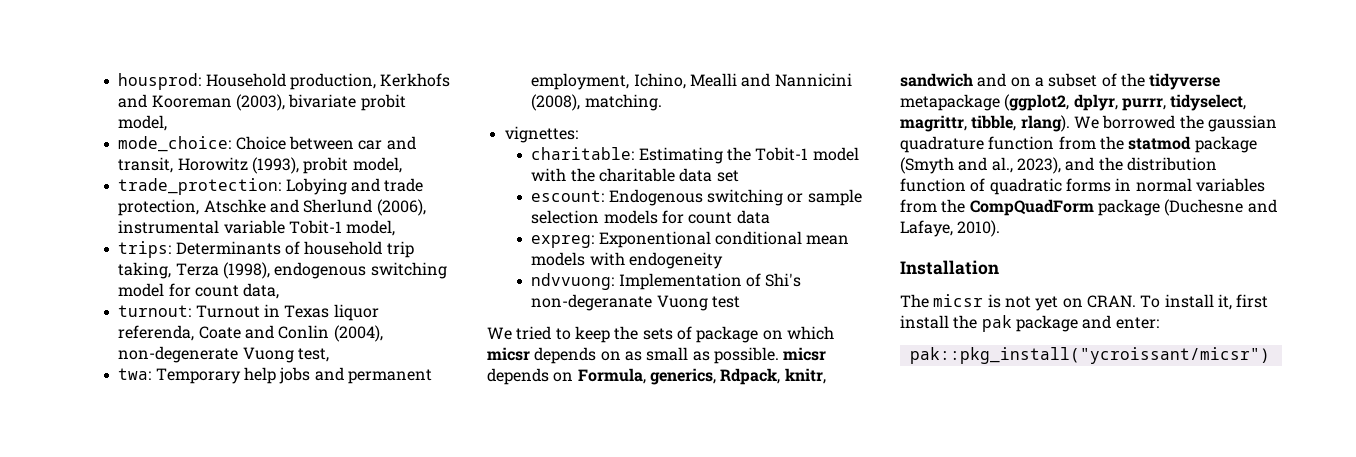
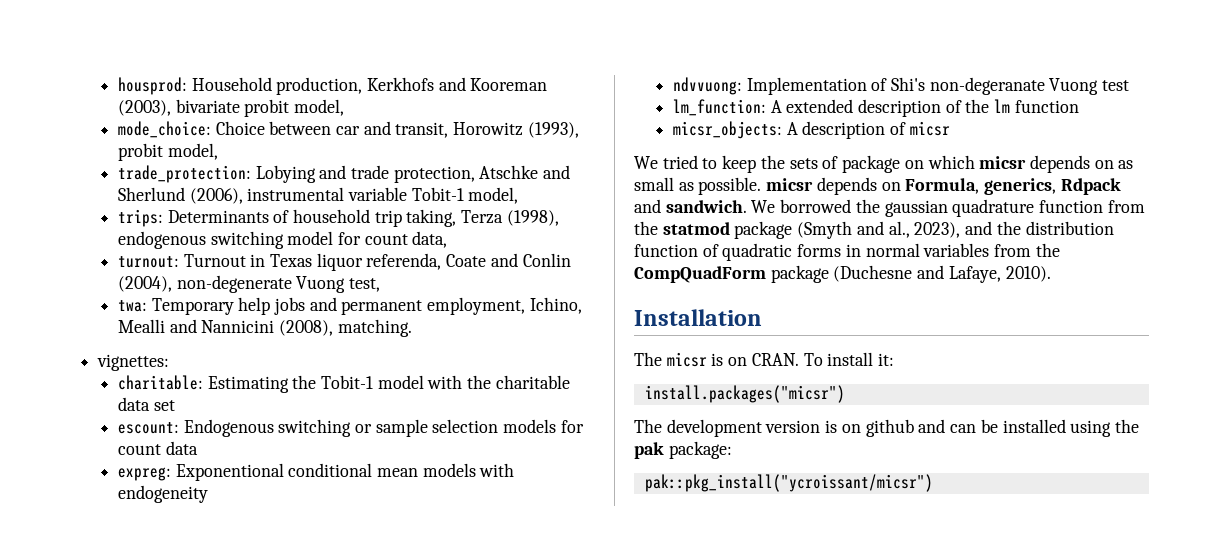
(741, 302) none -> [672,99,1079,117] [672,121,950,139] // lm_function: A extended description of the lm function // micsr_objects: A description of micsr
[720,368,826,385] [900,73,1221,90] [900,94,1247,111] [900,115,1070,132] Rdpack, knitr, sandwich and on a subset of the tidyverse metapackage (ggplot2, dplyr, purrr, tidyselect, magrittr, tibble, rlang). -> [1060,178,1121,195] [634,199,747,213] Rdpack and sandwich.
[1004,296,1059,311] not yet -> (724, 359) none
[1217,294,1269,310] [900,315,1159,332] it, first install the pak package and enter: -> [878,353,895,366] [644,385,845,403] [634,419,1139,437] [634,441,732,459] it: // install.packages("micsr") // The development version is on github and can be installed using the pak package:

